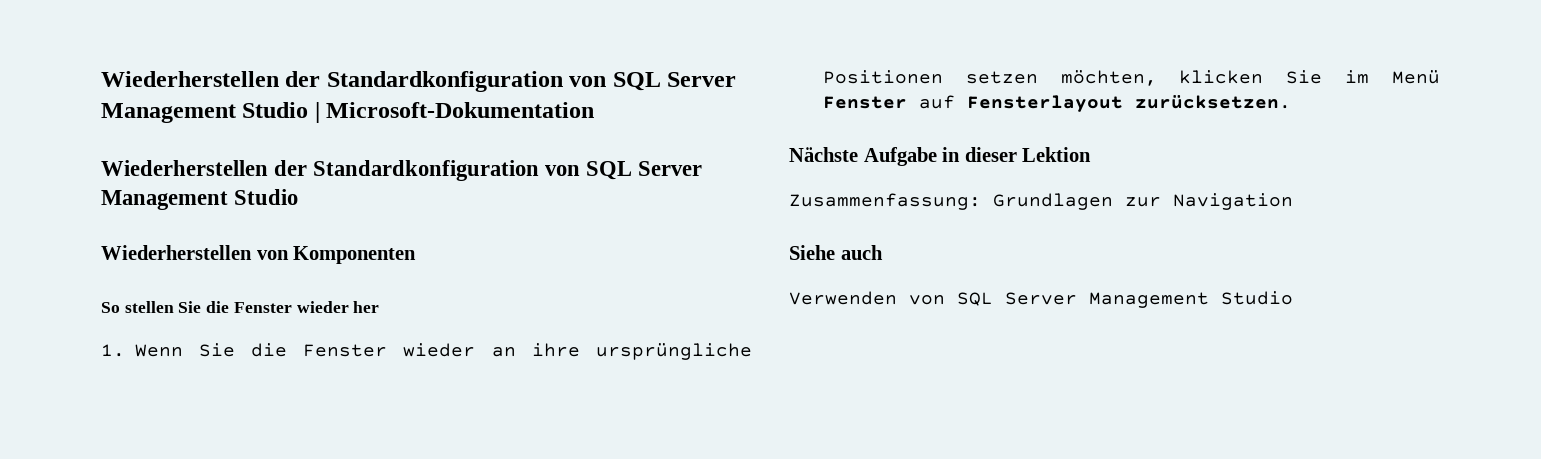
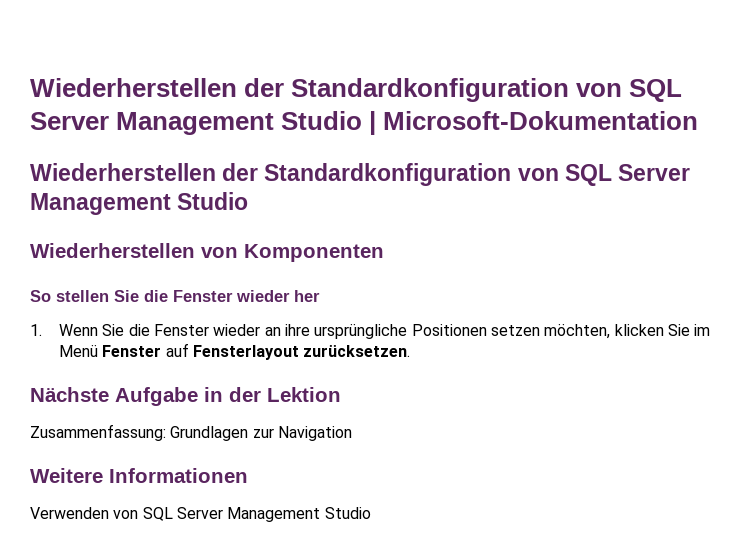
[964,147,1017,162] dieser -> [229,387,261,402] der
[789,245,883,260] Siehe auch -> [30,468,248,483] Weitere Informationen

